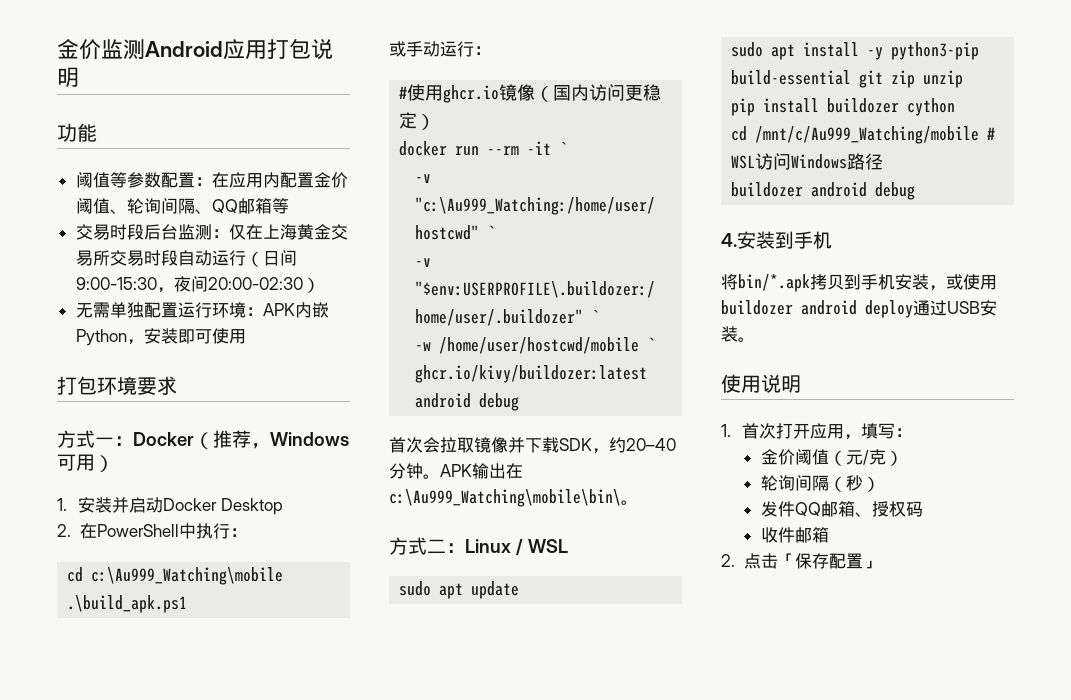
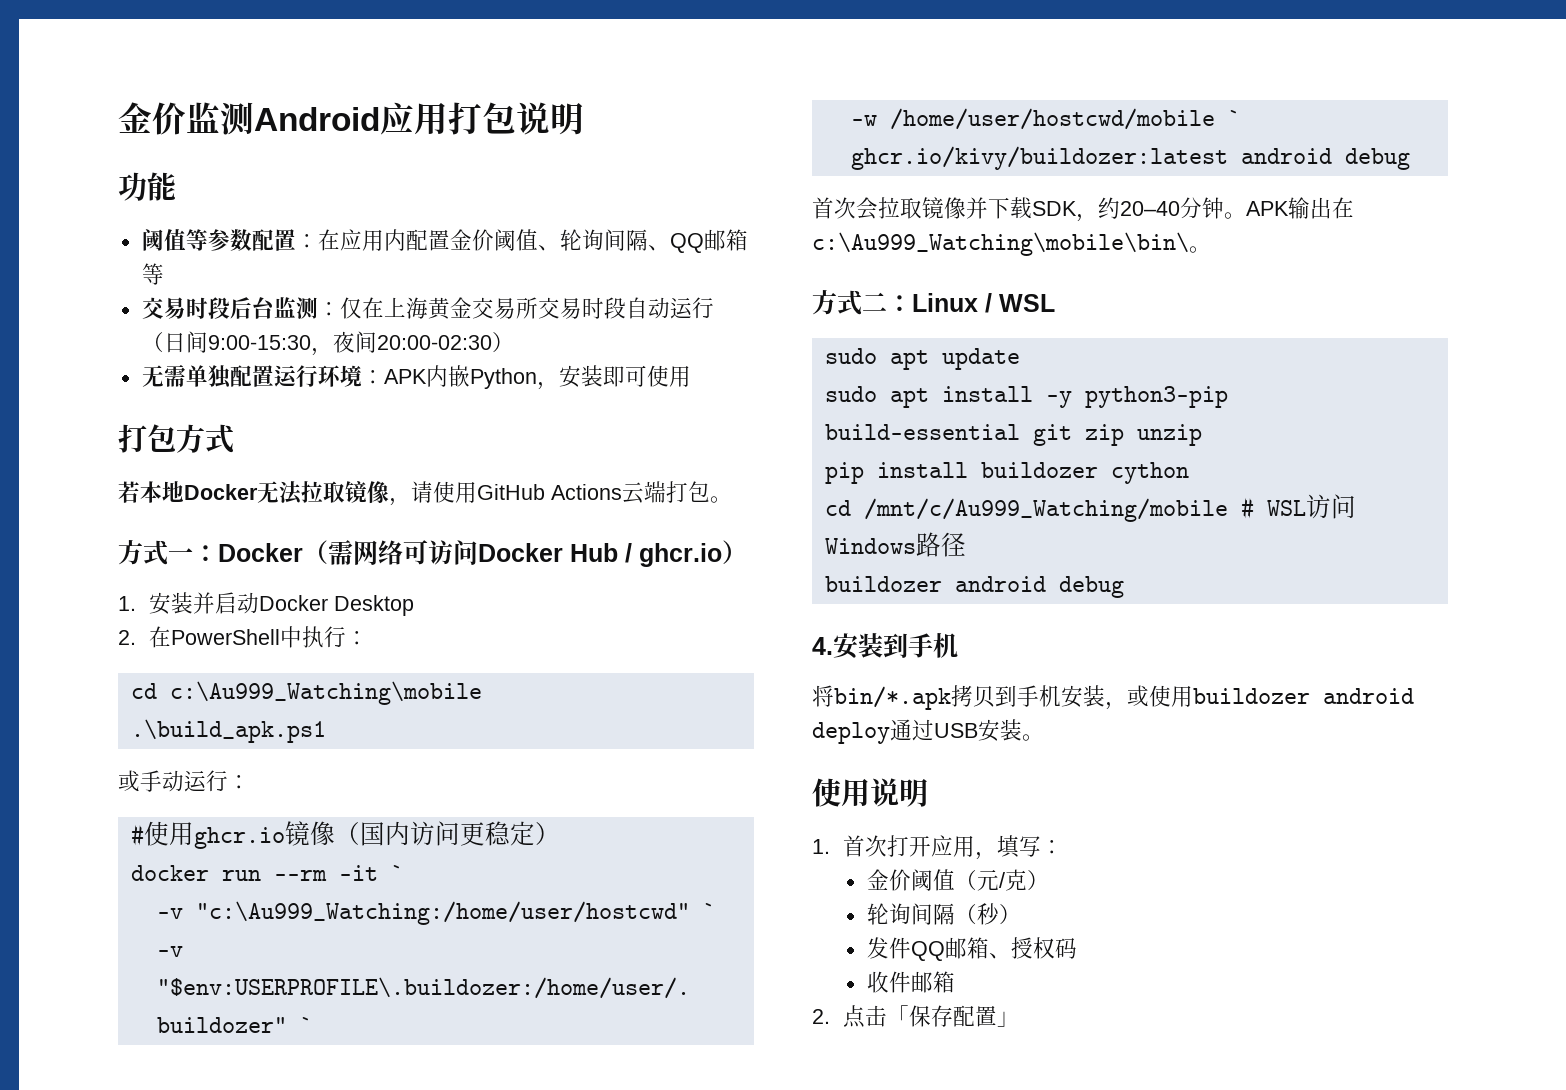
[97,376,177,395] [57,430,349,449] [57,454,95,471] 环境要求 // 方式一：Docker（推荐，Windows可用 -> [176,424,234,454] [118,481,732,506] [118,540,722,567] 方式 // 若本地Docker无法拉取镜像，请使用GitHub Actions云端打包。 // 方式一：Docker（需网络可访问Docker Hub / ghcr.io

